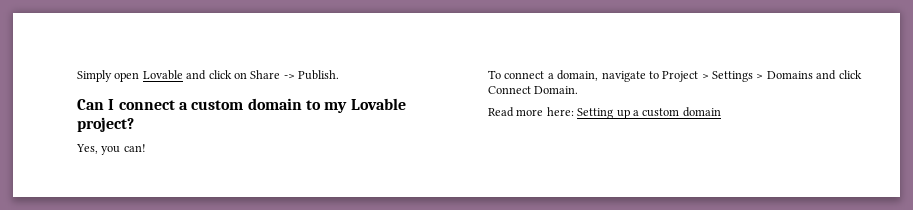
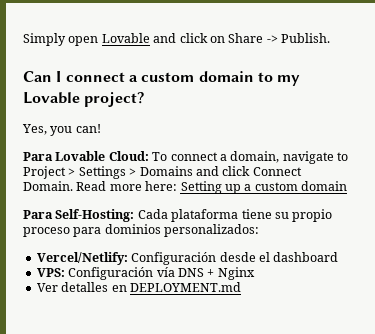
(146, 148) none -> [23,151,149,161] Para Lovable Cloud:
(579, 90) // -> (73, 186) none
(721, 112) none -> [23,209,333,222] [23,224,260,237] [36,252,339,265] [36,267,255,280] [36,282,241,292] // Para Self-Hosting: Cada plataforma tiene su propio proceso para dominios personalizados: // Vercel/Netlify: Configuración desde el dashboard // VPS: Configuración vía DNS + Nginx // Ver detalles en DEPLOYMENT.md

